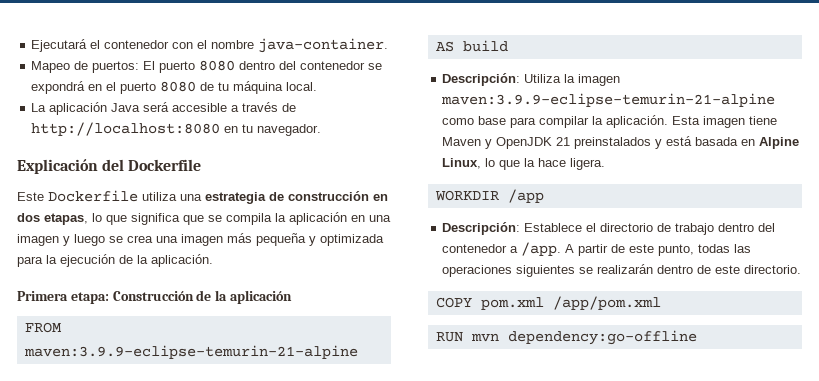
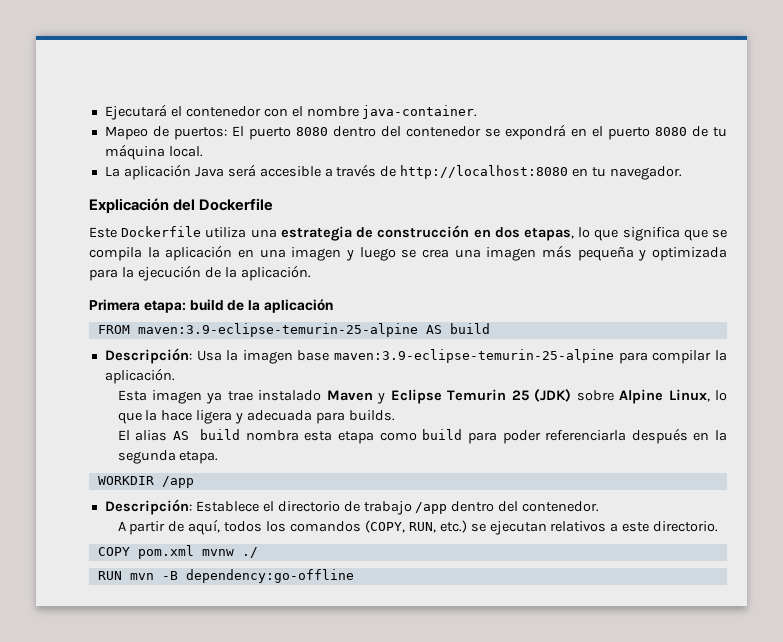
[112,291,194,301] Construcción -> [189,299,224,311] build
[23,345,358,359] maven:3.9.9-eclipse-temurin-21-alpine -> [137,323,418,337] maven:3.9-eclipse-temurin-25-alpine
[524,74,562,83] Utiliza -> [196,350,222,361] Usa
[441,93,776,107] [442,116,507,125] maven:3.9.9-eclipse-temurin-21-alpine como base -> [297,349,615,363] base maven:3.9-eclipse-temurin-25-alpine
(669, 121) none -> (175, 376) //
[749,116,778,125] [442,136,756,149] tiene Maven y OpenJDK 21 preinstalados y está basada en -> [206,389,614,404] ya trae instalado Maven y Eclipse Temurin 25 (JDK) sobre
[570,158,606,170] ligera. -> [196,410,395,424] [117,428,728,444] [117,450,219,464] ligera y adecuada para builds. // El alias AS build nombra esta etapa como build para poder referenciarla después en la segunda etapa.
[718,223,776,232] [442,242,752,256] [442,264,712,277] dentro del contenedor a /app. A partir de este punto, todas las operaciones siguientes se realizarán dentro de -> [415,501,600,514] [117,519,619,535] /app dentro del contenedor. // A partir de aquí, todos los comandos (COPY, RUN, etc.) se ejecutan relativos a
[552,296,661,310] /app/pom.xml -> [201,547,258,558] mvnw ./
(499, 337) none -> [161,571,178,580] -B

